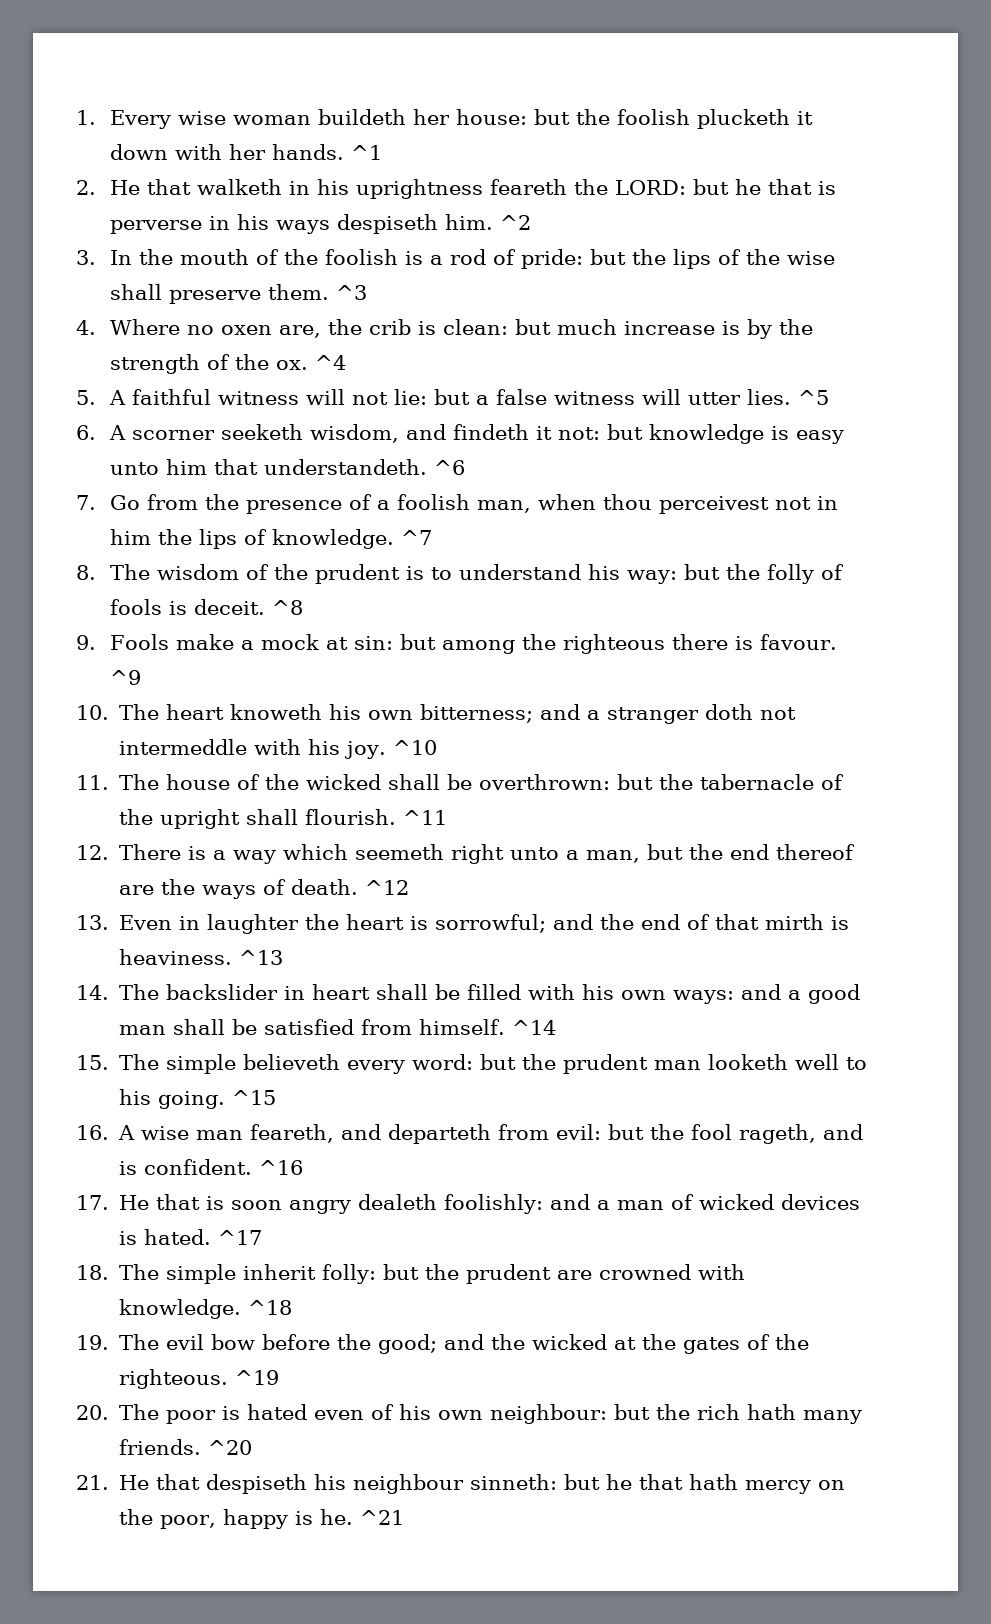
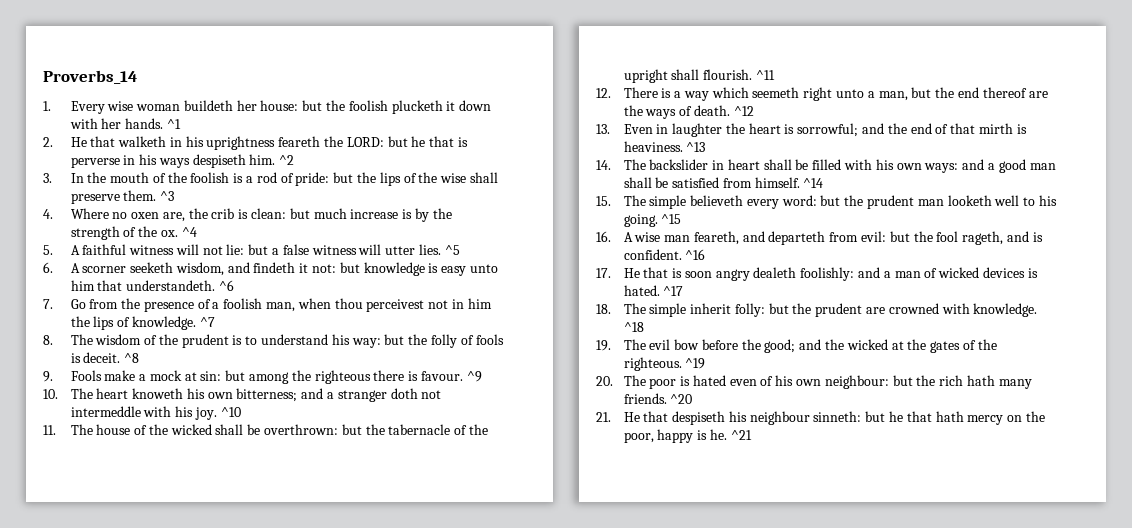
(76, 117) none -> [43,70,137,84] Proverbs_14 //

